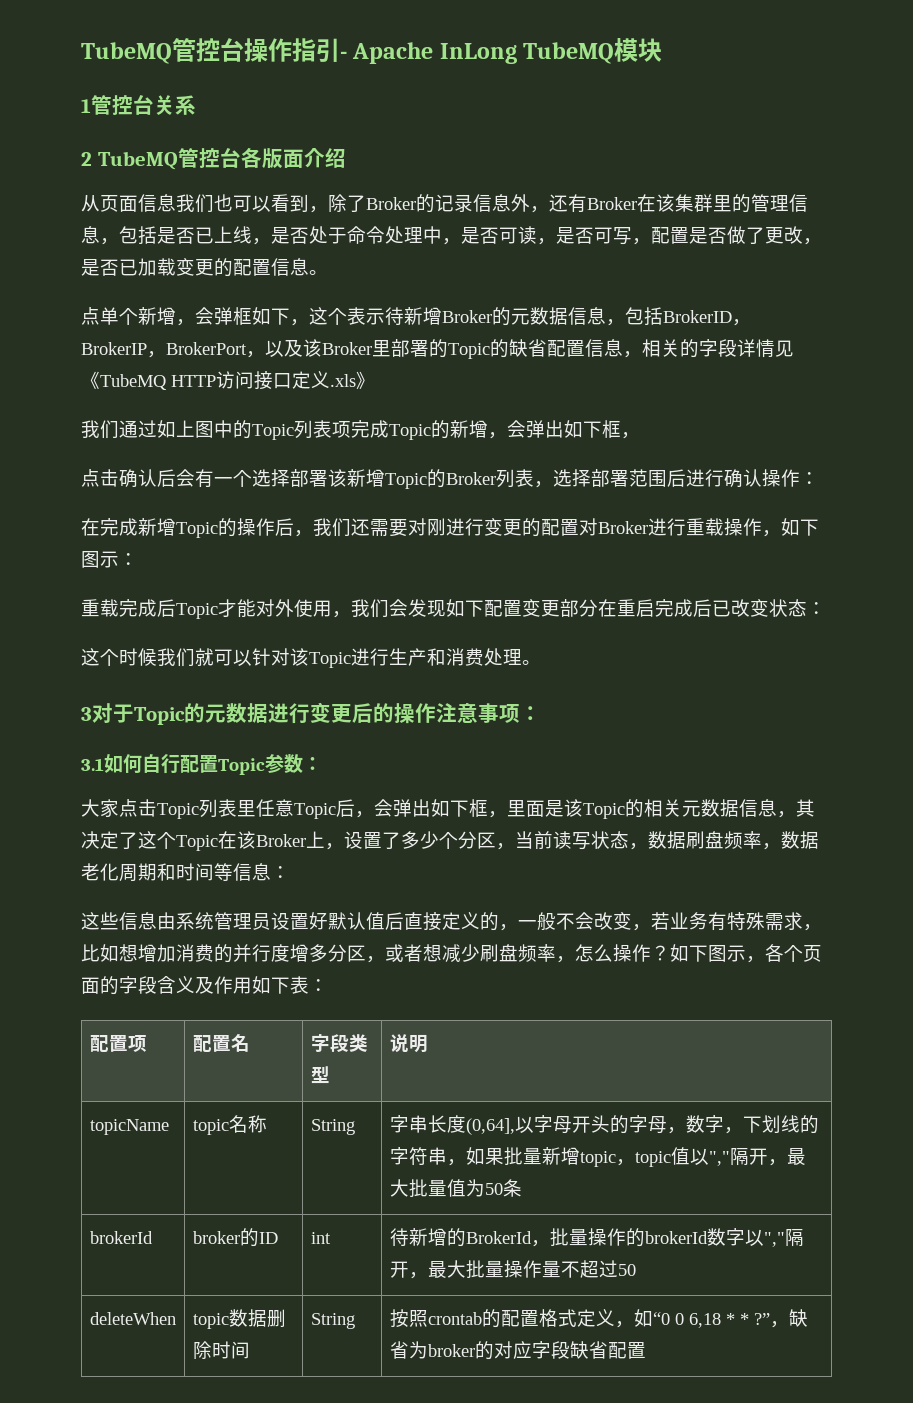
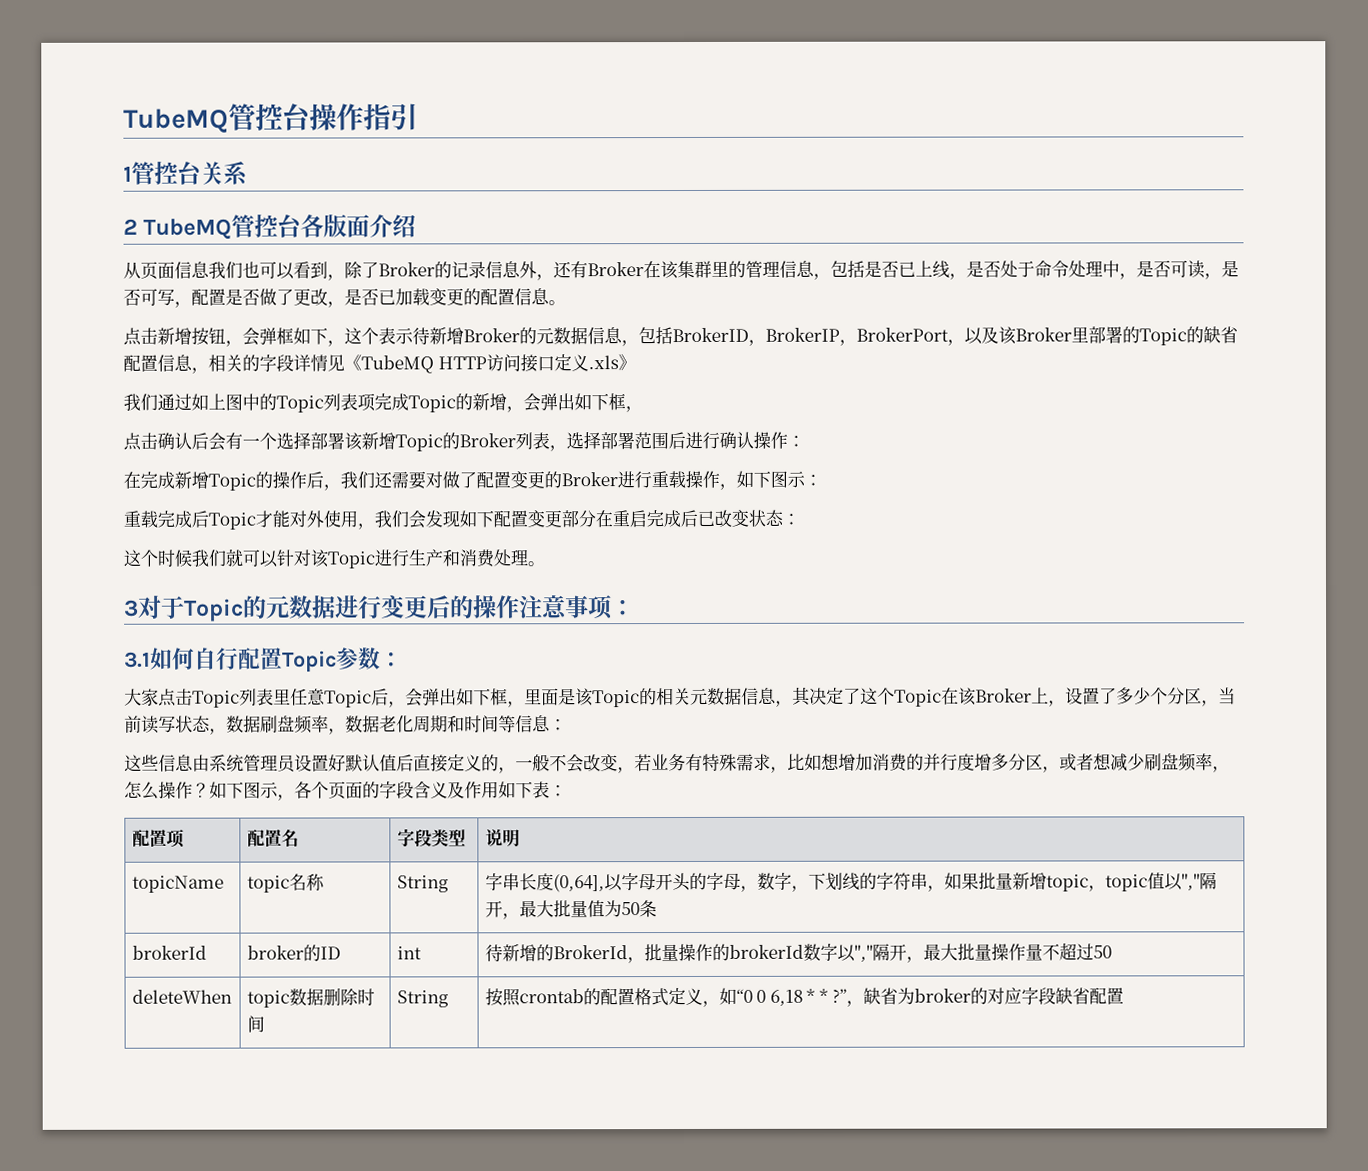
[340,38,663,64] - Apache InLong TubeMQ模块 -> (418, 117) none
[100,307,176,325] 单个新增 -> [140,327,226,346] 击新增按钮
[427,518,598,537] 刚进行变更的配置对 -> [442,471,562,489] 做了配置变更的

